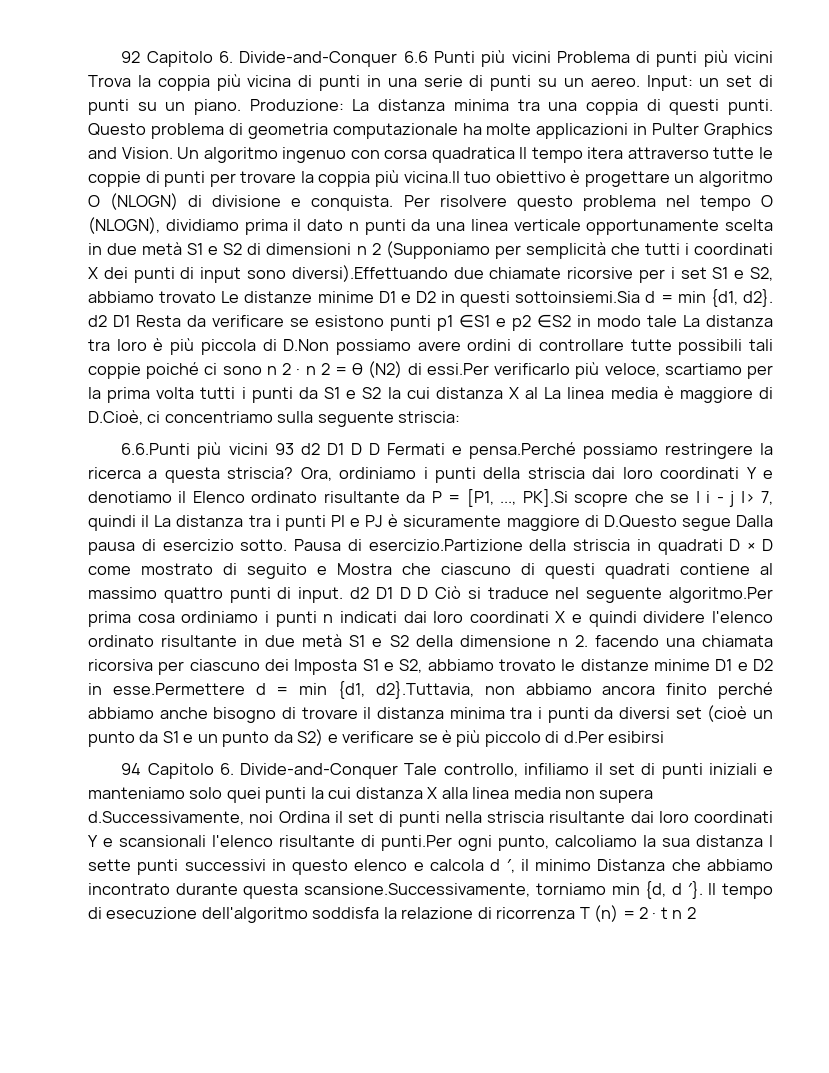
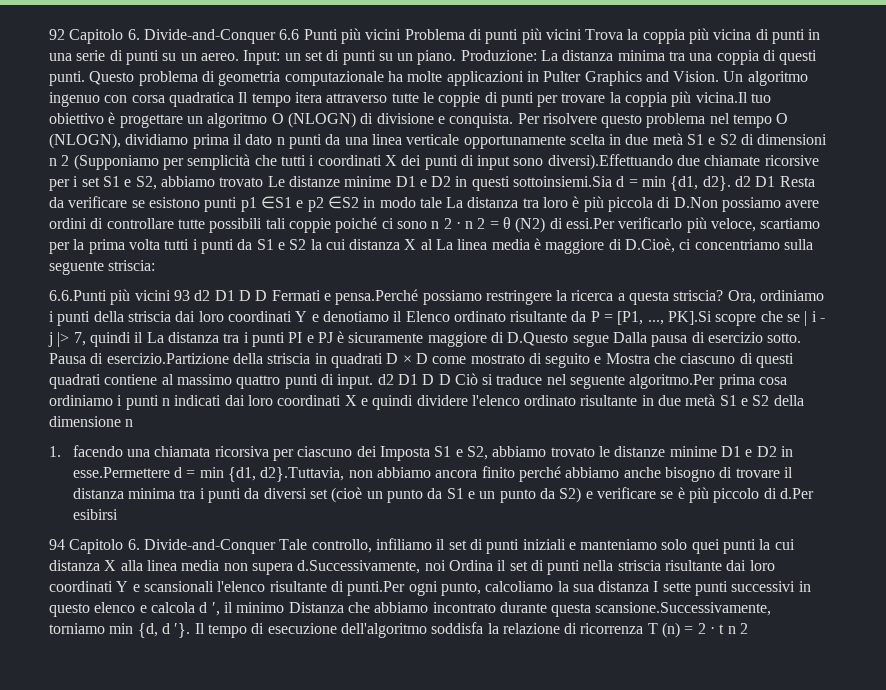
[574,635,588,647] 2. -> [49,446,61,457] // 1.

